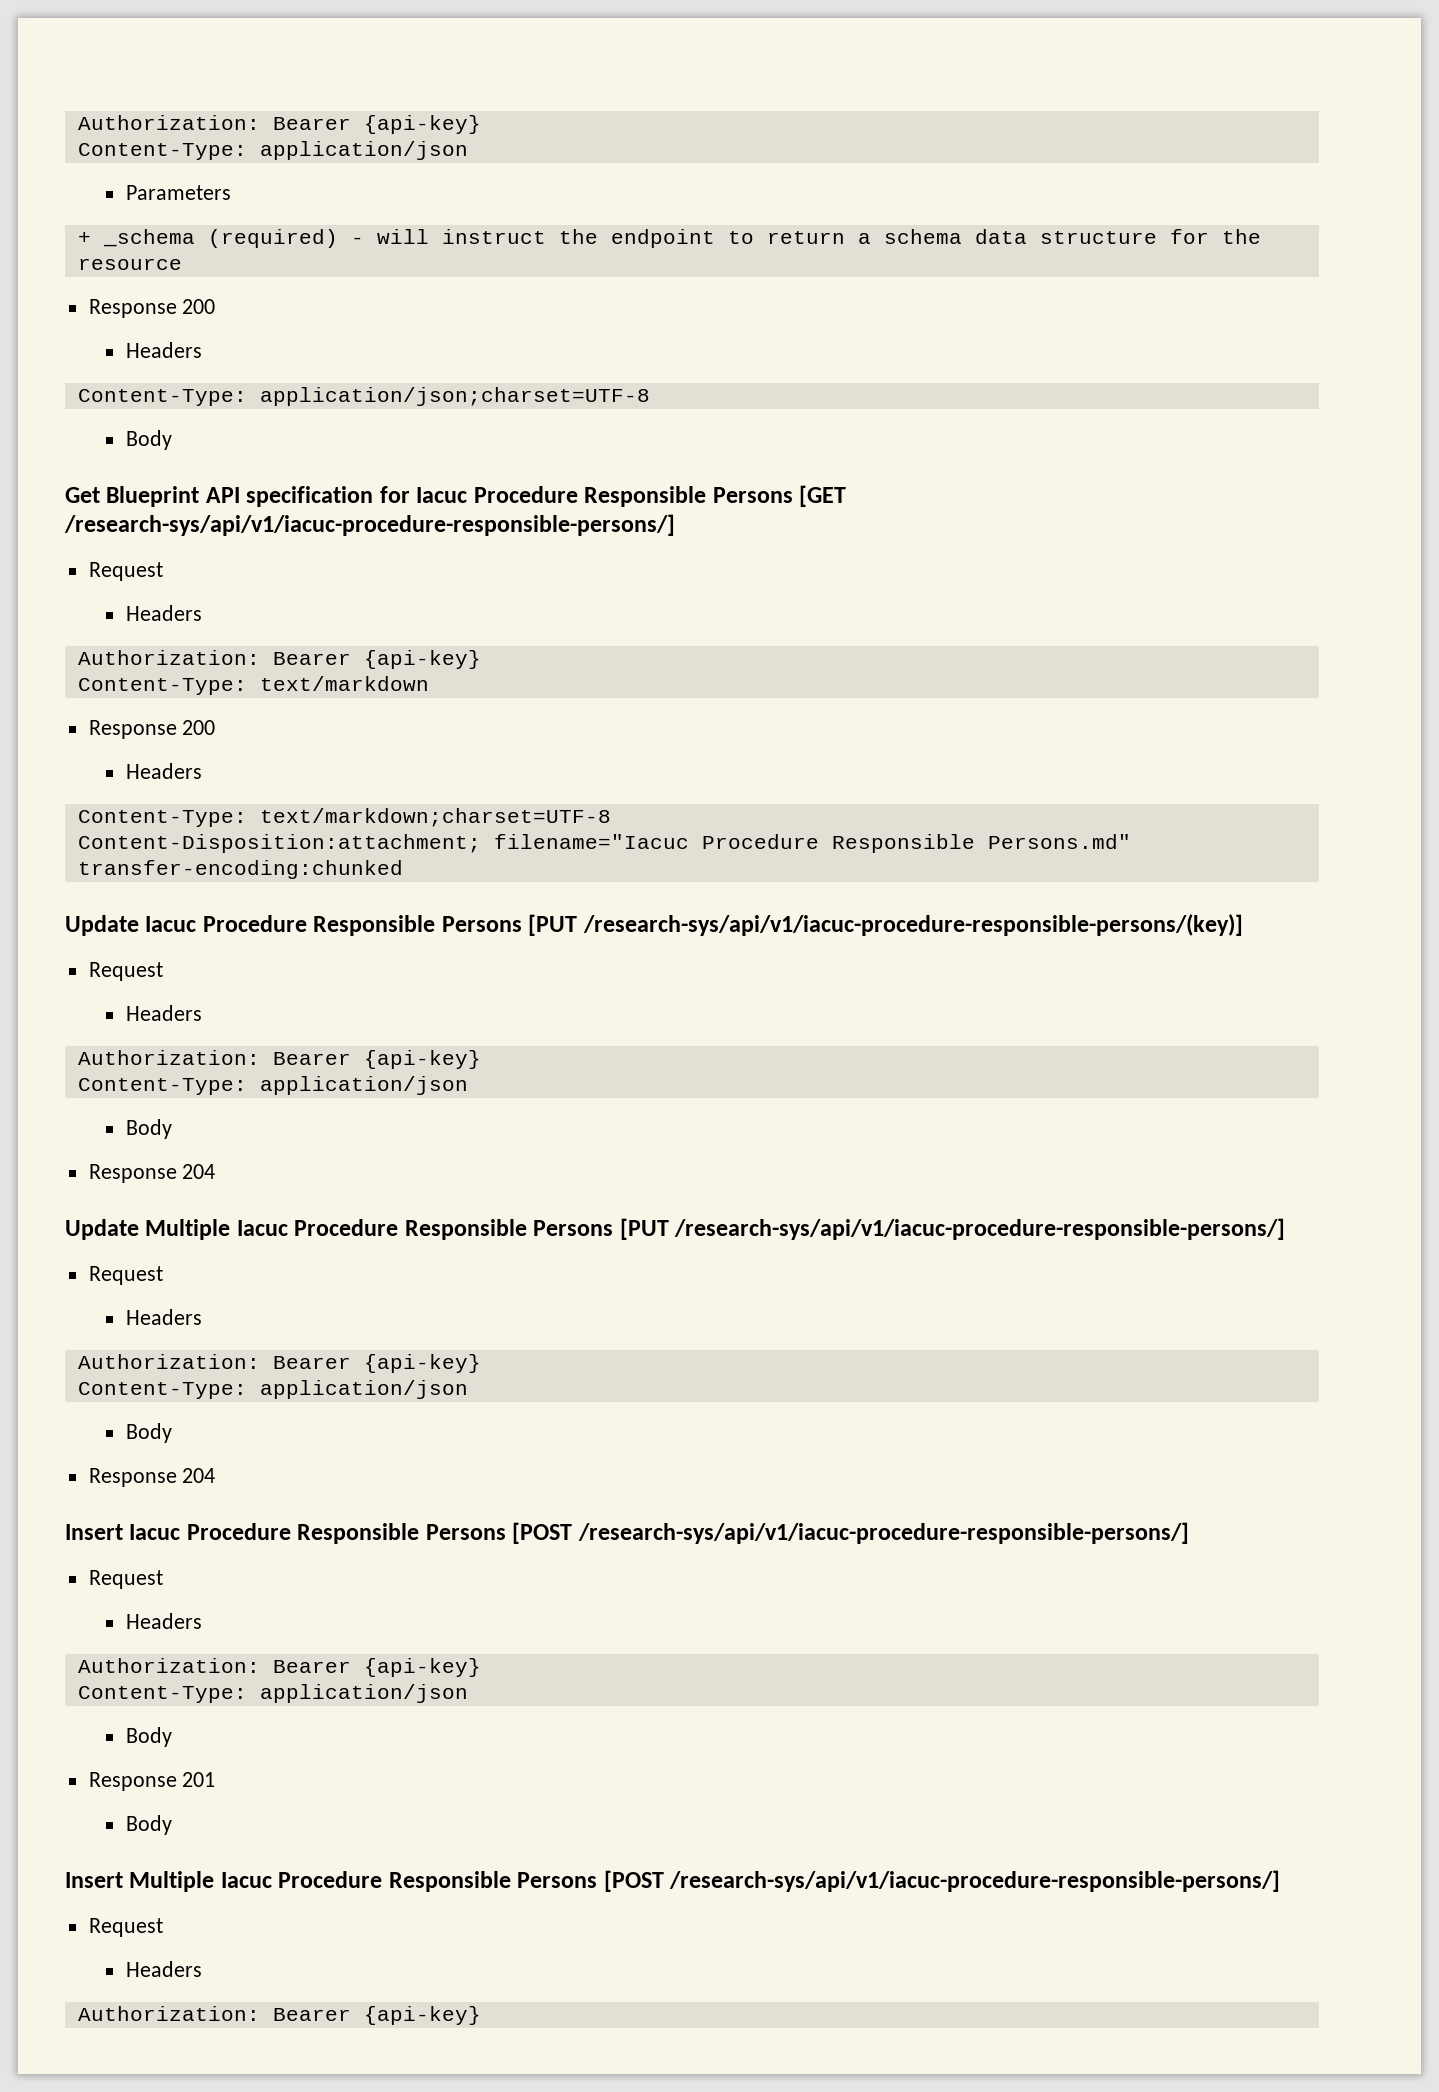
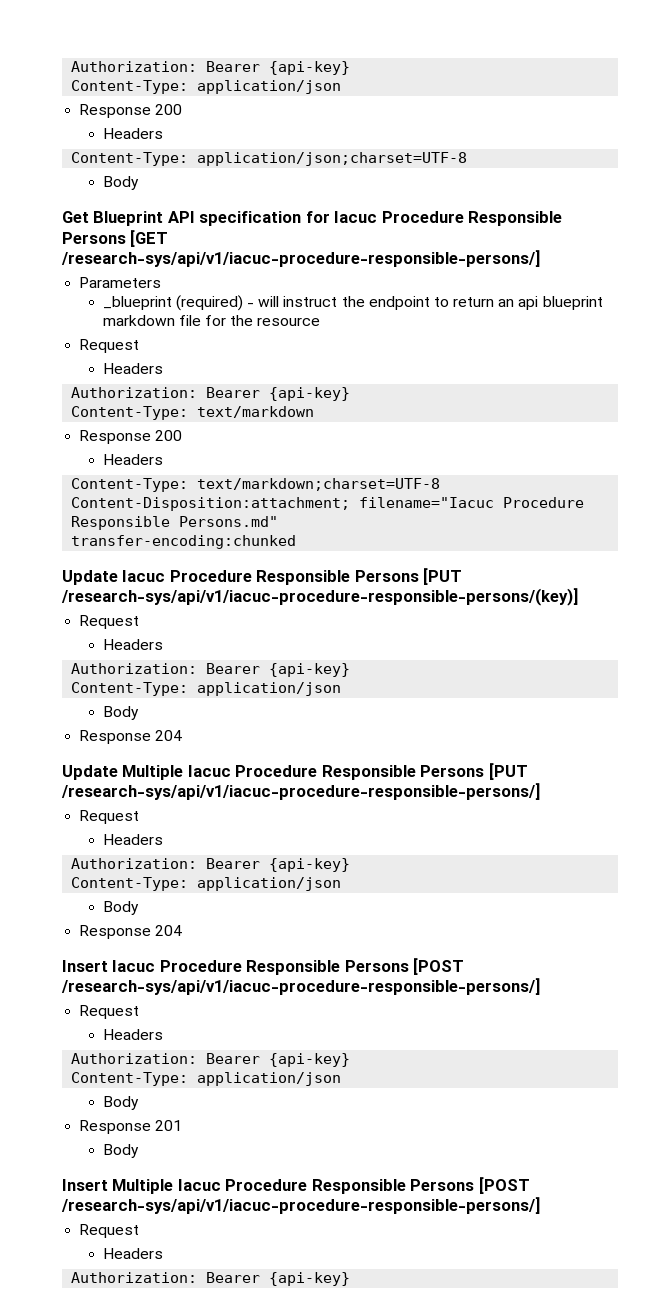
[77,115,481,134] [77,141,468,160] [125,185,231,200] [77,229,1261,248] [77,258,182,270] Authorization: Bearer {api-key} // Content-Type: application/json // Parameters // + _schema (required) - will instruct the endpoint to return a schema data structure for the resource -> [71,61,351,75] [71,80,342,94] Authorization: Bearer {api-key} // Content-Type: application/json
(675, 525) none -> [79,277,162,288] [102,295,603,311] [102,315,321,326] // Parameters // _blueprint (required) - will instruct the endpoint to return an api blueprint markdown file for the resource

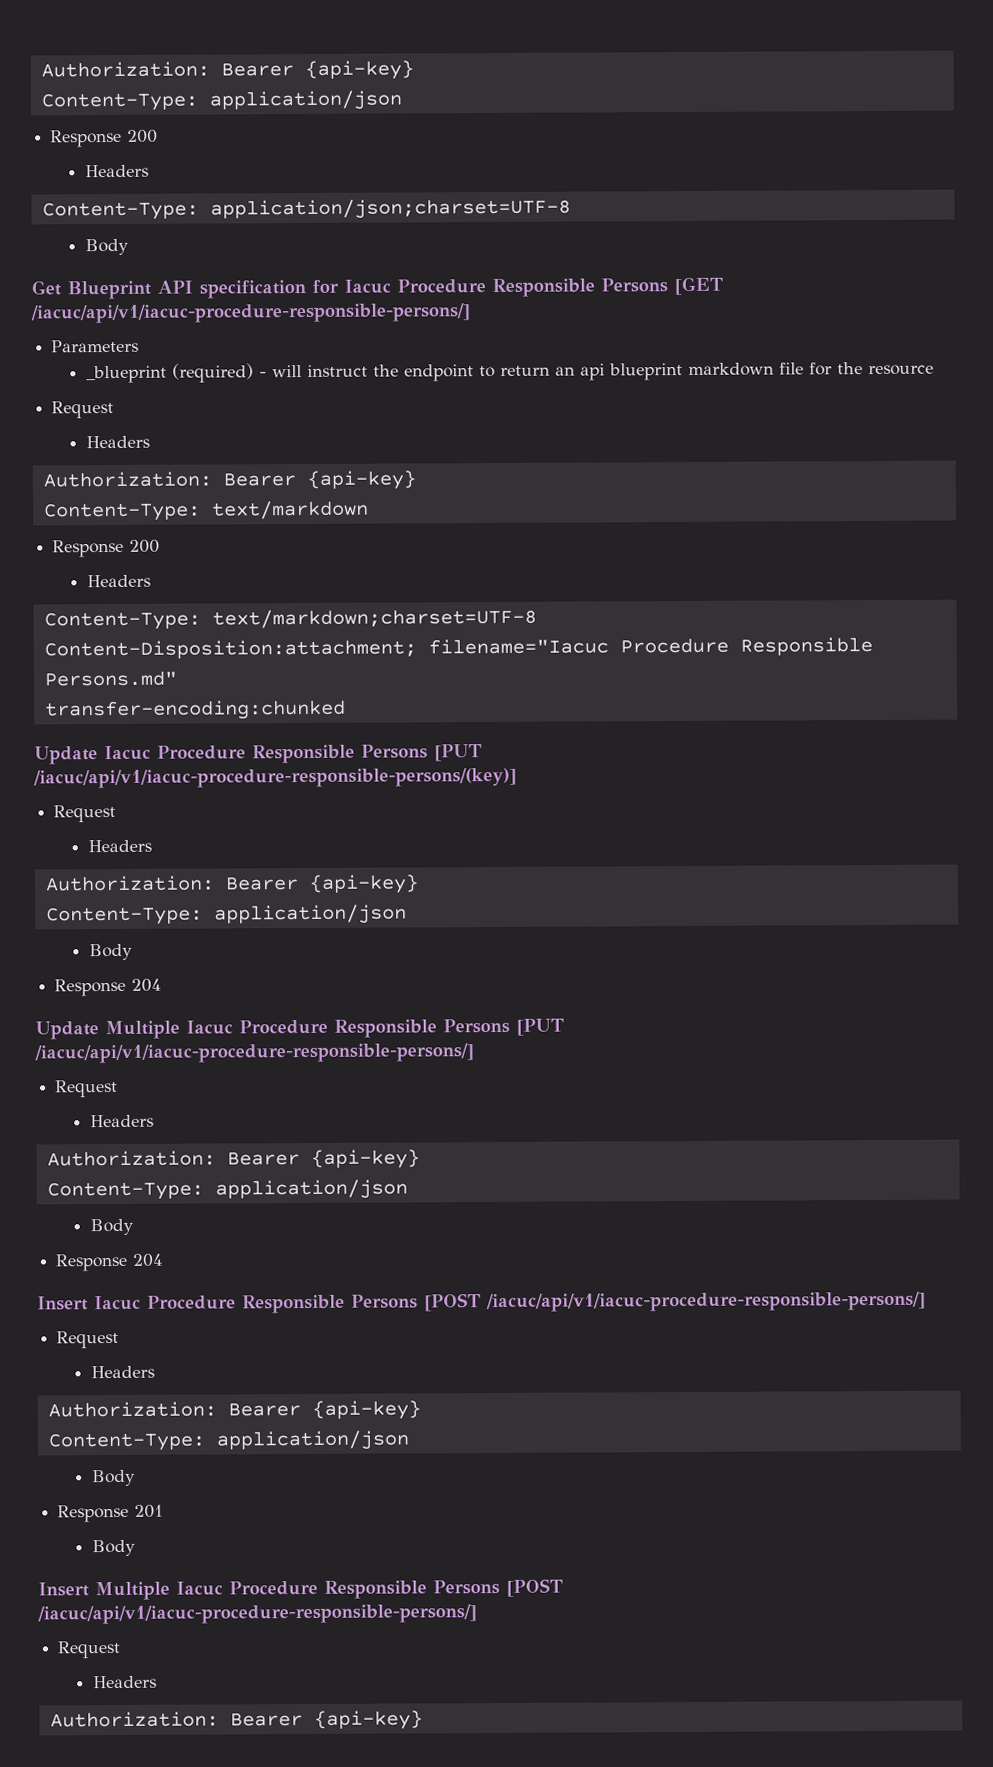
[61,250,541,267] /research-sys/api/v1/iacuc-procedure-responsible-persons/] -> [30,303,471,324] /iacuc/api/v1/iacuc-procedure-responsible-persons/]
[61,588,579,606] /research-sys/api/v1/iacuc-procedure-responsible-persons/(key)] -> [33,767,517,789] /iacuc/api/v1/iacuc-procedure-responsible-persons/(key)]
[61,783,541,800] /research-sys/api/v1/iacuc-procedure-responsible-persons/] -> [34,1043,474,1064] /iacuc/api/v1/iacuc-procedure-responsible-persons/]
[61,978,541,995] /research-sys/api/v1/iacuc-procedure-responsible-persons/] -> [486,1291,926,1313] /iacuc/api/v1/iacuc-procedure-responsible-persons/]
[61,1197,541,1214] /research-sys/api/v1/iacuc-procedure-responsible-persons/] -> [37,1604,477,1625] /iacuc/api/v1/iacuc-procedure-responsible-persons/]

